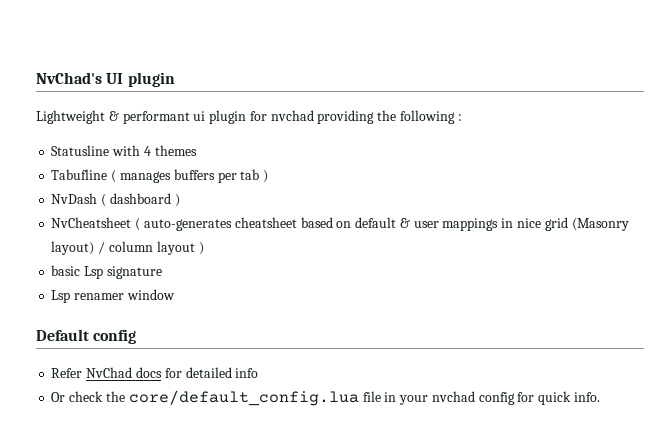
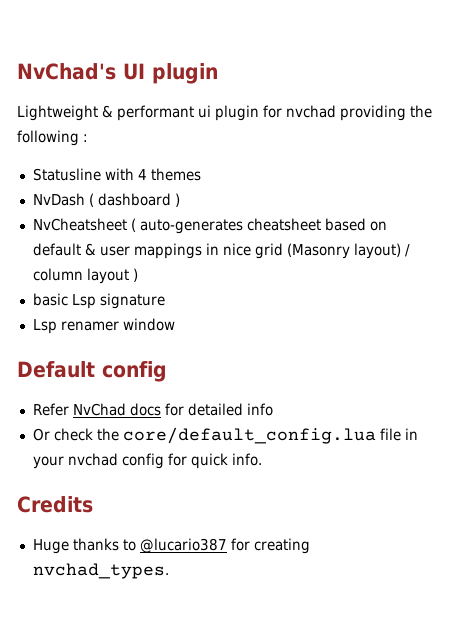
[51,169,269,183] // Tabufline ( manages buffers per tab ) -> (201, 174) none
(600, 397) none -> [17,496,93,513] [32,538,310,554] [32,563,169,579] // Credits // Huge thanks to @lucario387 for creating nvchad_types.

